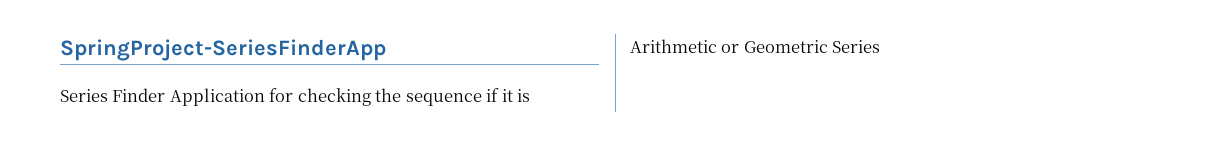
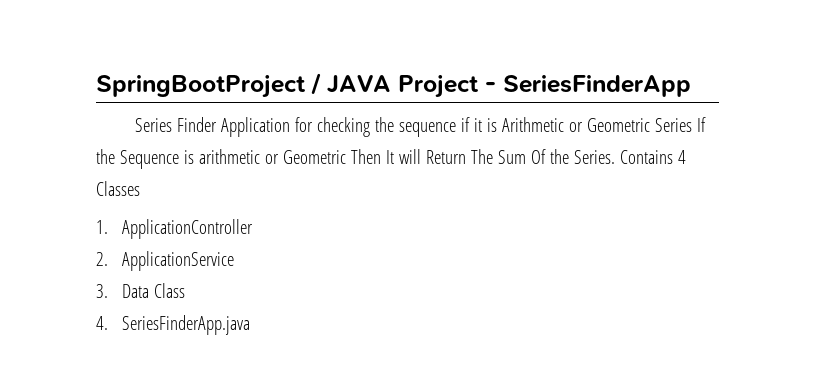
[60,39,386,61] SpringProject-SeriesFinderApp -> [96,73,691,98] SpringBootProject / JAVA Project - SeriesFinderApp
(881, 46) none -> [697,117,707,132] [96,149,686,169] [96,181,140,196] [96,219,253,239] [96,251,234,271] [96,283,185,298] [96,315,250,335] If the Sequence is arithmetic or Geometric Then It will Return The Sum Of the Series. Contains 4 Classes // 1. ApplicationController // 2. ApplicationService // 3. Data Class // 4. SeriesFinderApp.java

